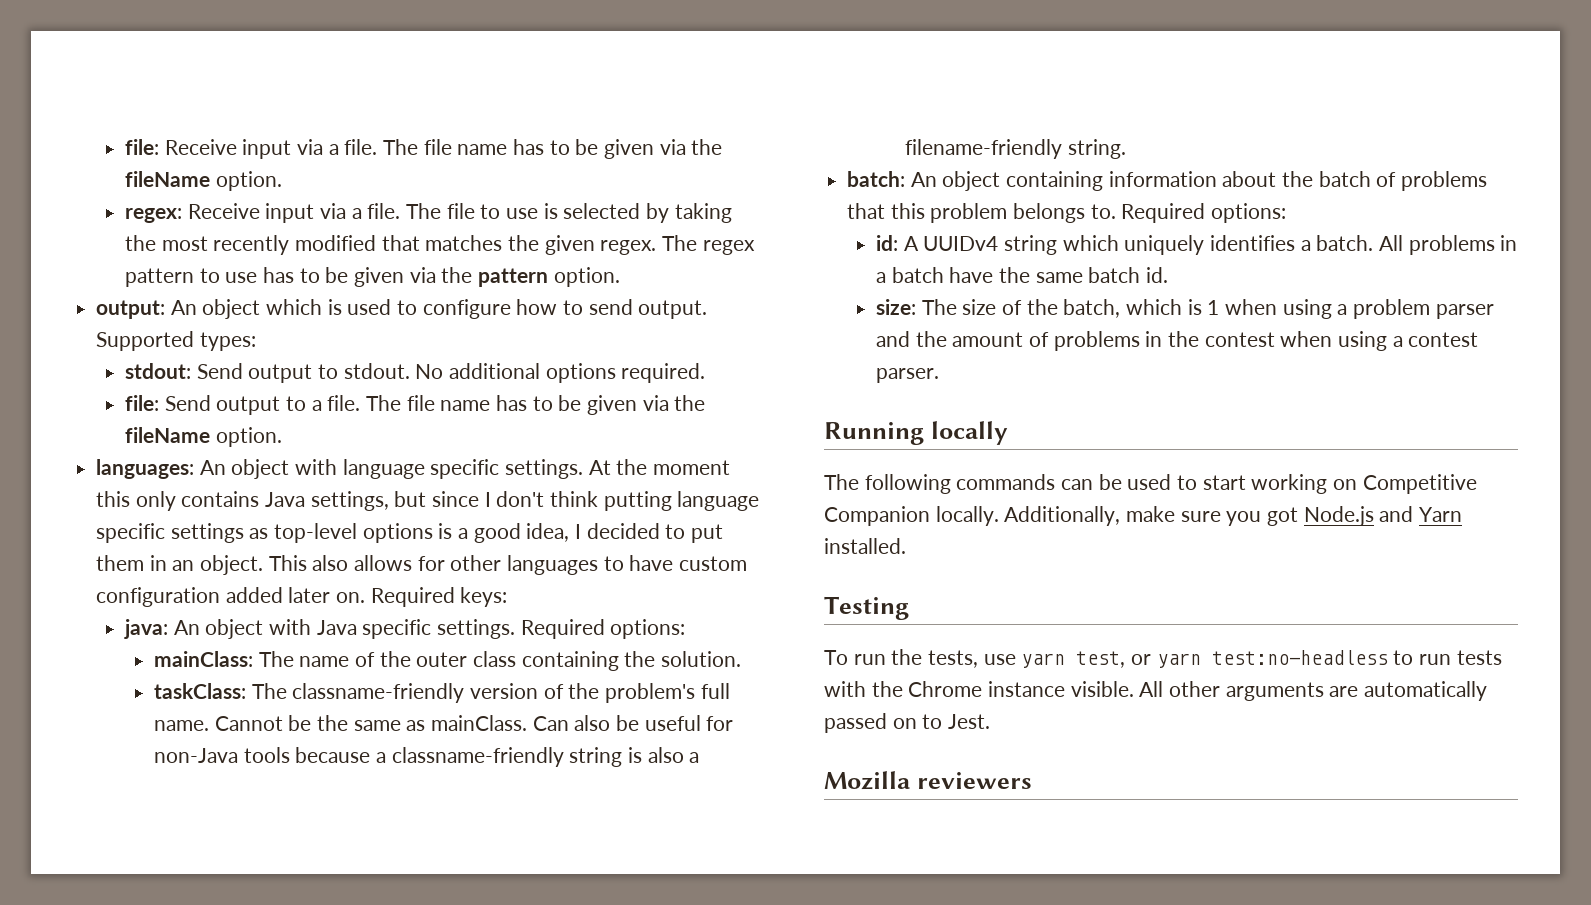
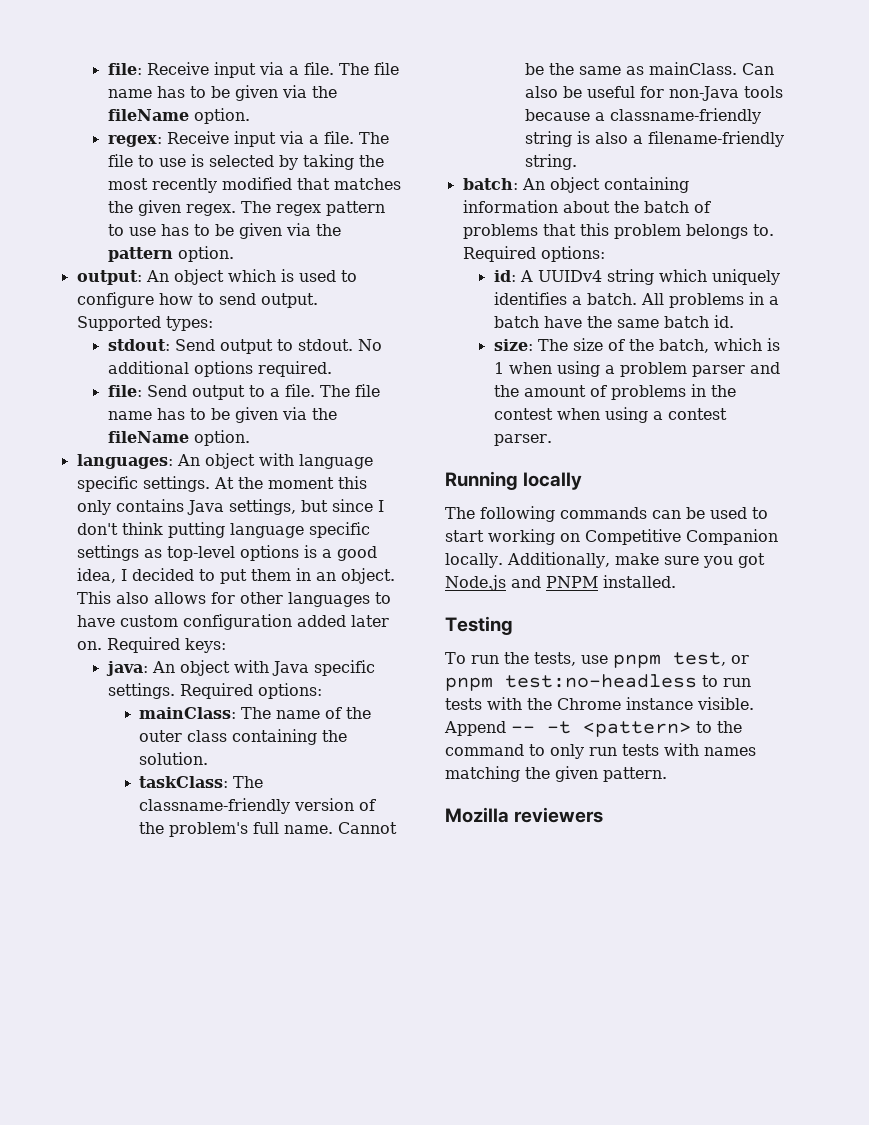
[1419,507,1463,522] Yarn -> [546,576,598,588] PNPM
[1021,653,1066,668] yarn -> [612,654,661,668] pnpm
[1156,653,1201,668] yarn -> [445,677,493,691] pnpm
[1139,681,1488,701] [824,713,991,733] All other arguments are automatically passed on to Jest. -> [444,721,742,737] [445,743,756,759] [445,766,667,782] Append -- -t <pattern> to the command to only run tests with names matching the given pattern.

